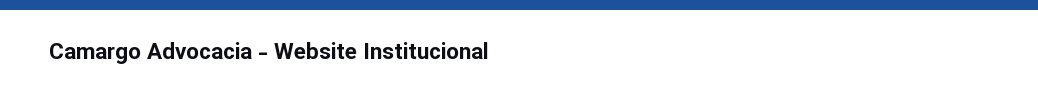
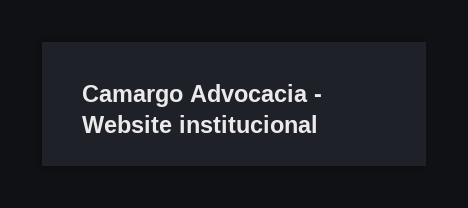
[363,42,490,59] Institucional -> [179,115,318,133] institucional

